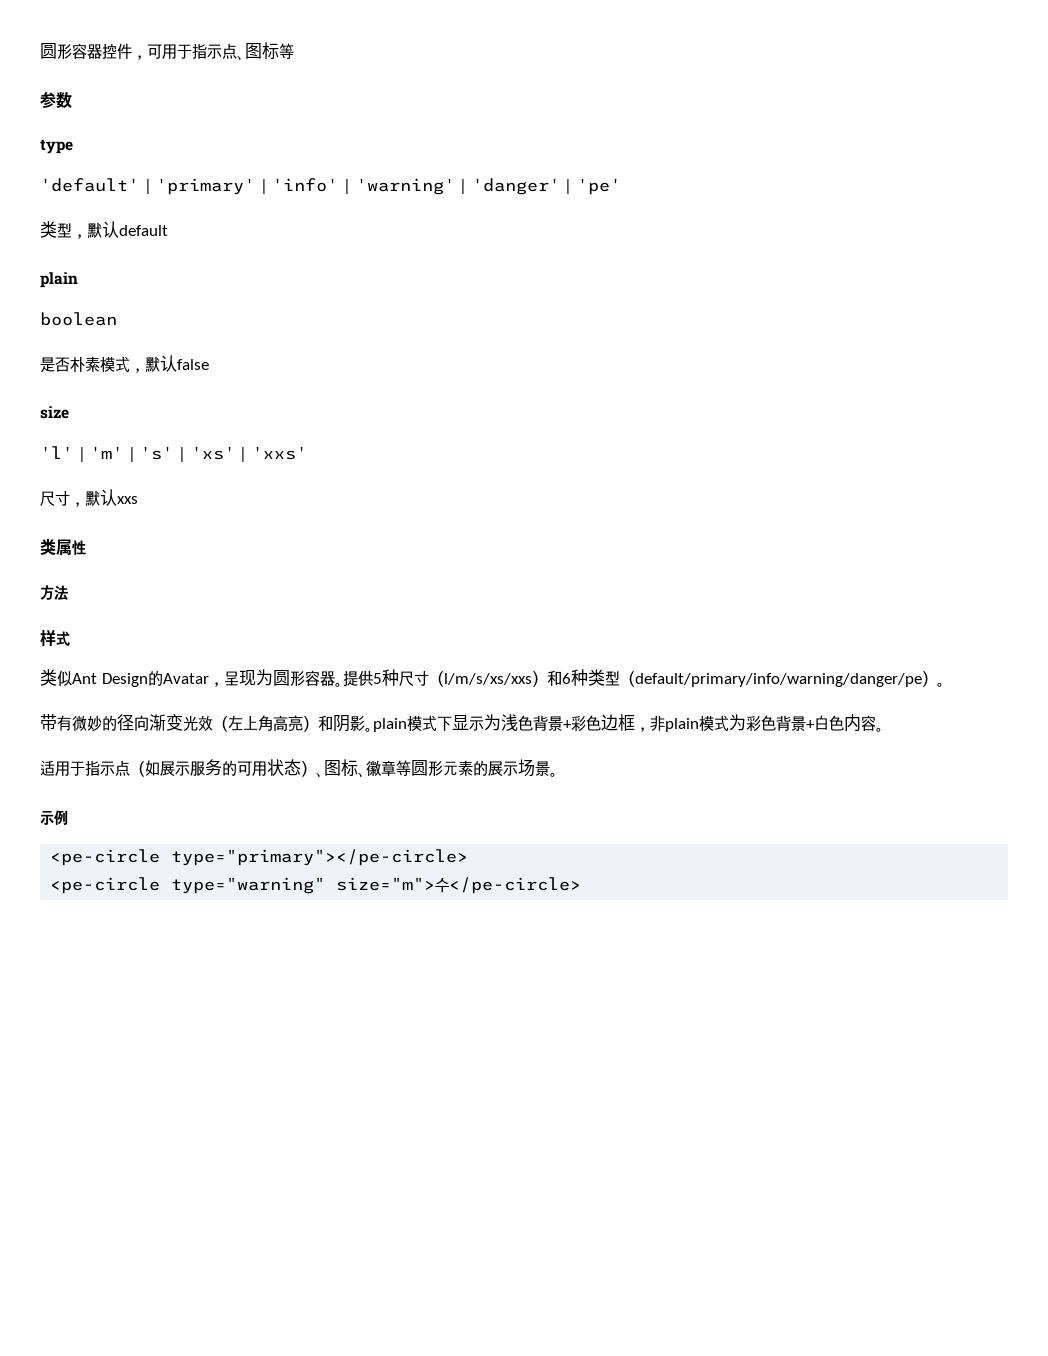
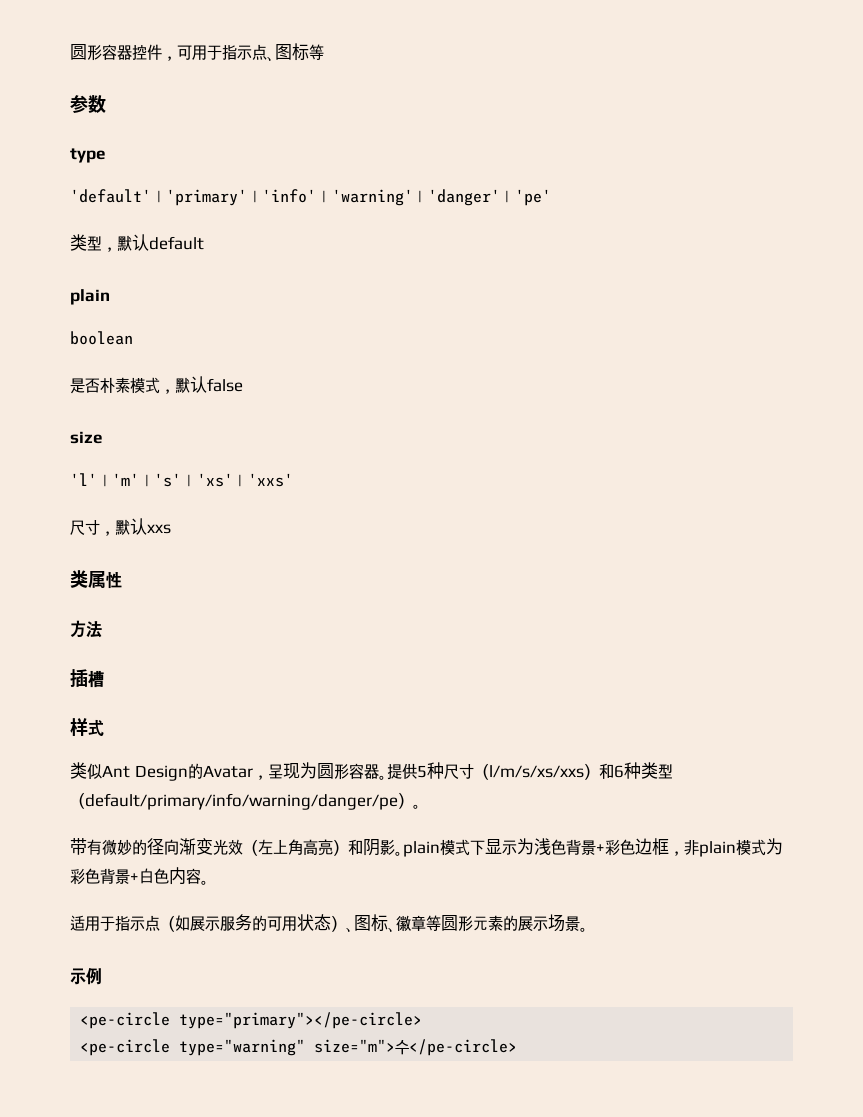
(68, 592) none -> [70,669,104,688] // 插槽

